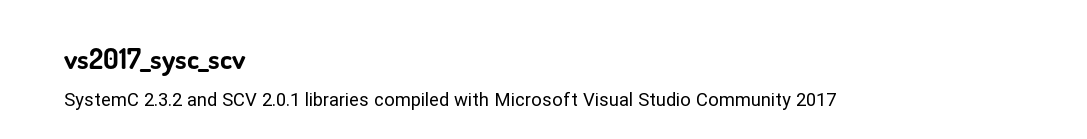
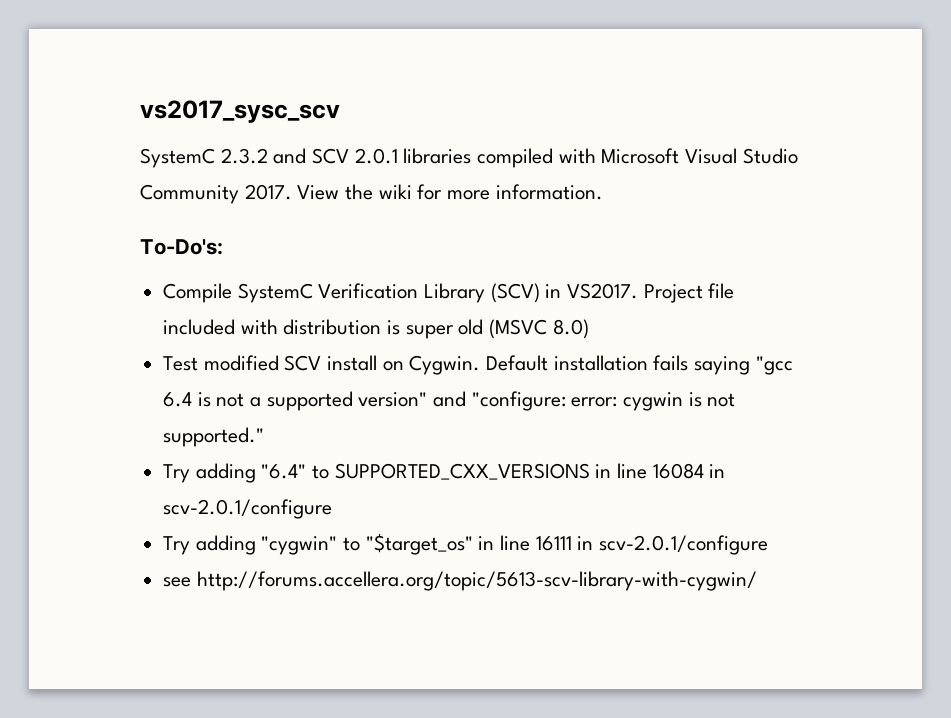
[796,93,836,106] 2017 -> [244,184,603,200] [140,239,223,255] [163,283,735,303] [163,319,589,339] [163,355,793,375] [163,391,736,411] [163,427,265,447] [163,463,726,483] [163,499,333,519] [163,533,769,555] [163,571,757,591] 2017. View the wiki for more information. // To-Do's: // Compile SystemC Verification Library (SCV) in VS2017. Project file included with distribution is super old (MSVC 8.0) // Test modified SCV install on Cygwin. Default installation fails saying "gcc 6.4 is not a supported version" and "configure: error: cygwin is not supported." // Try adding "6.4" to SUPPORTED_CXX_VERSIONS in line 16084 in scv-2.0.1/configure // Try adding "cygwin" to "$target_os" in line 16111 in scv-2.0.1/configure // see http://forums.accellera.org/topic/5613-scv-library-with-cygwin/

